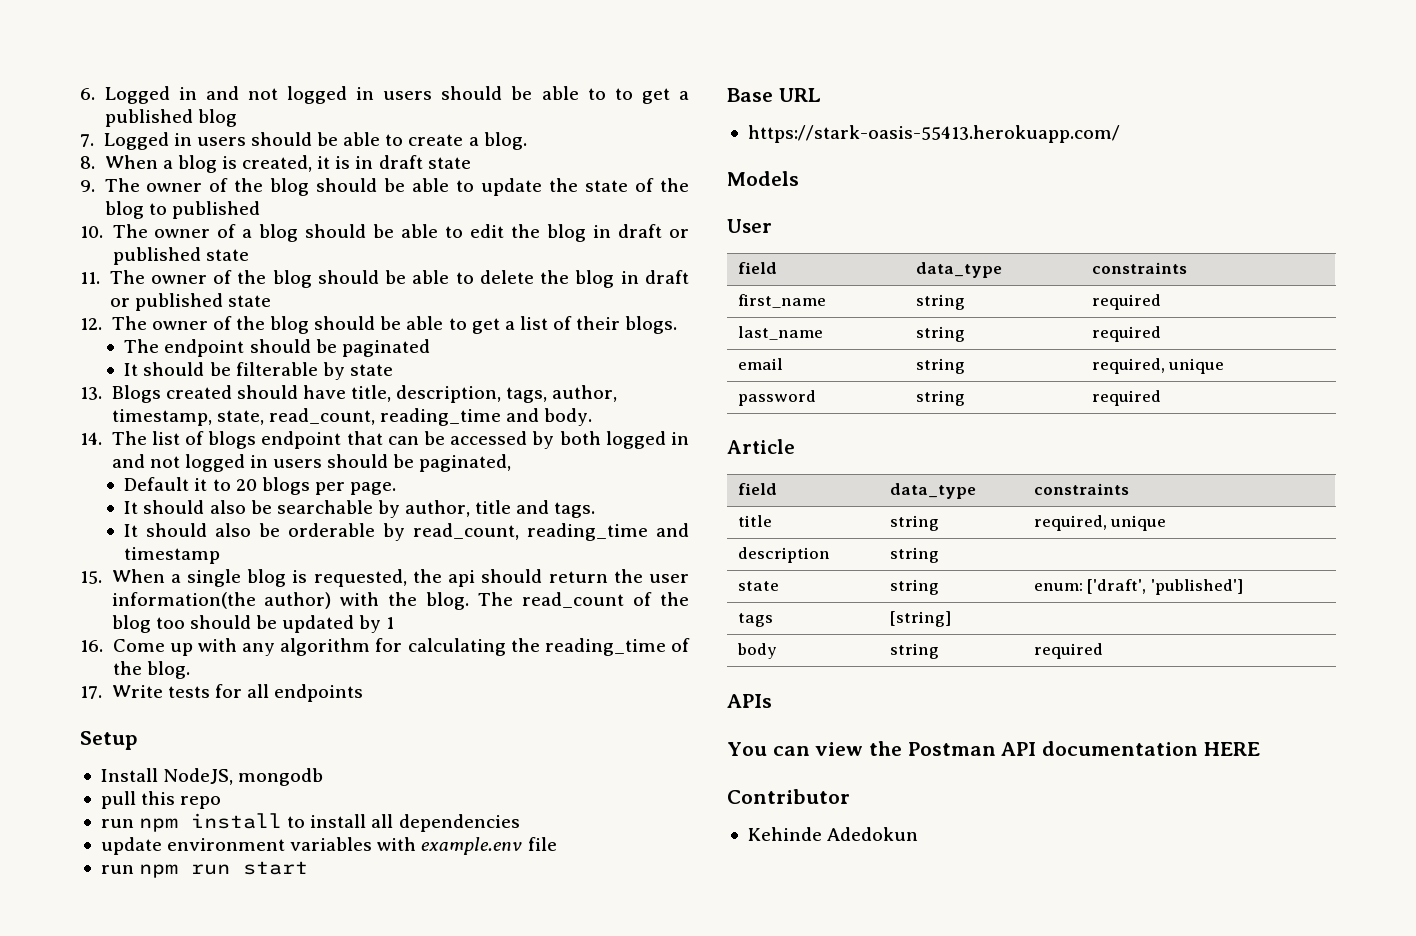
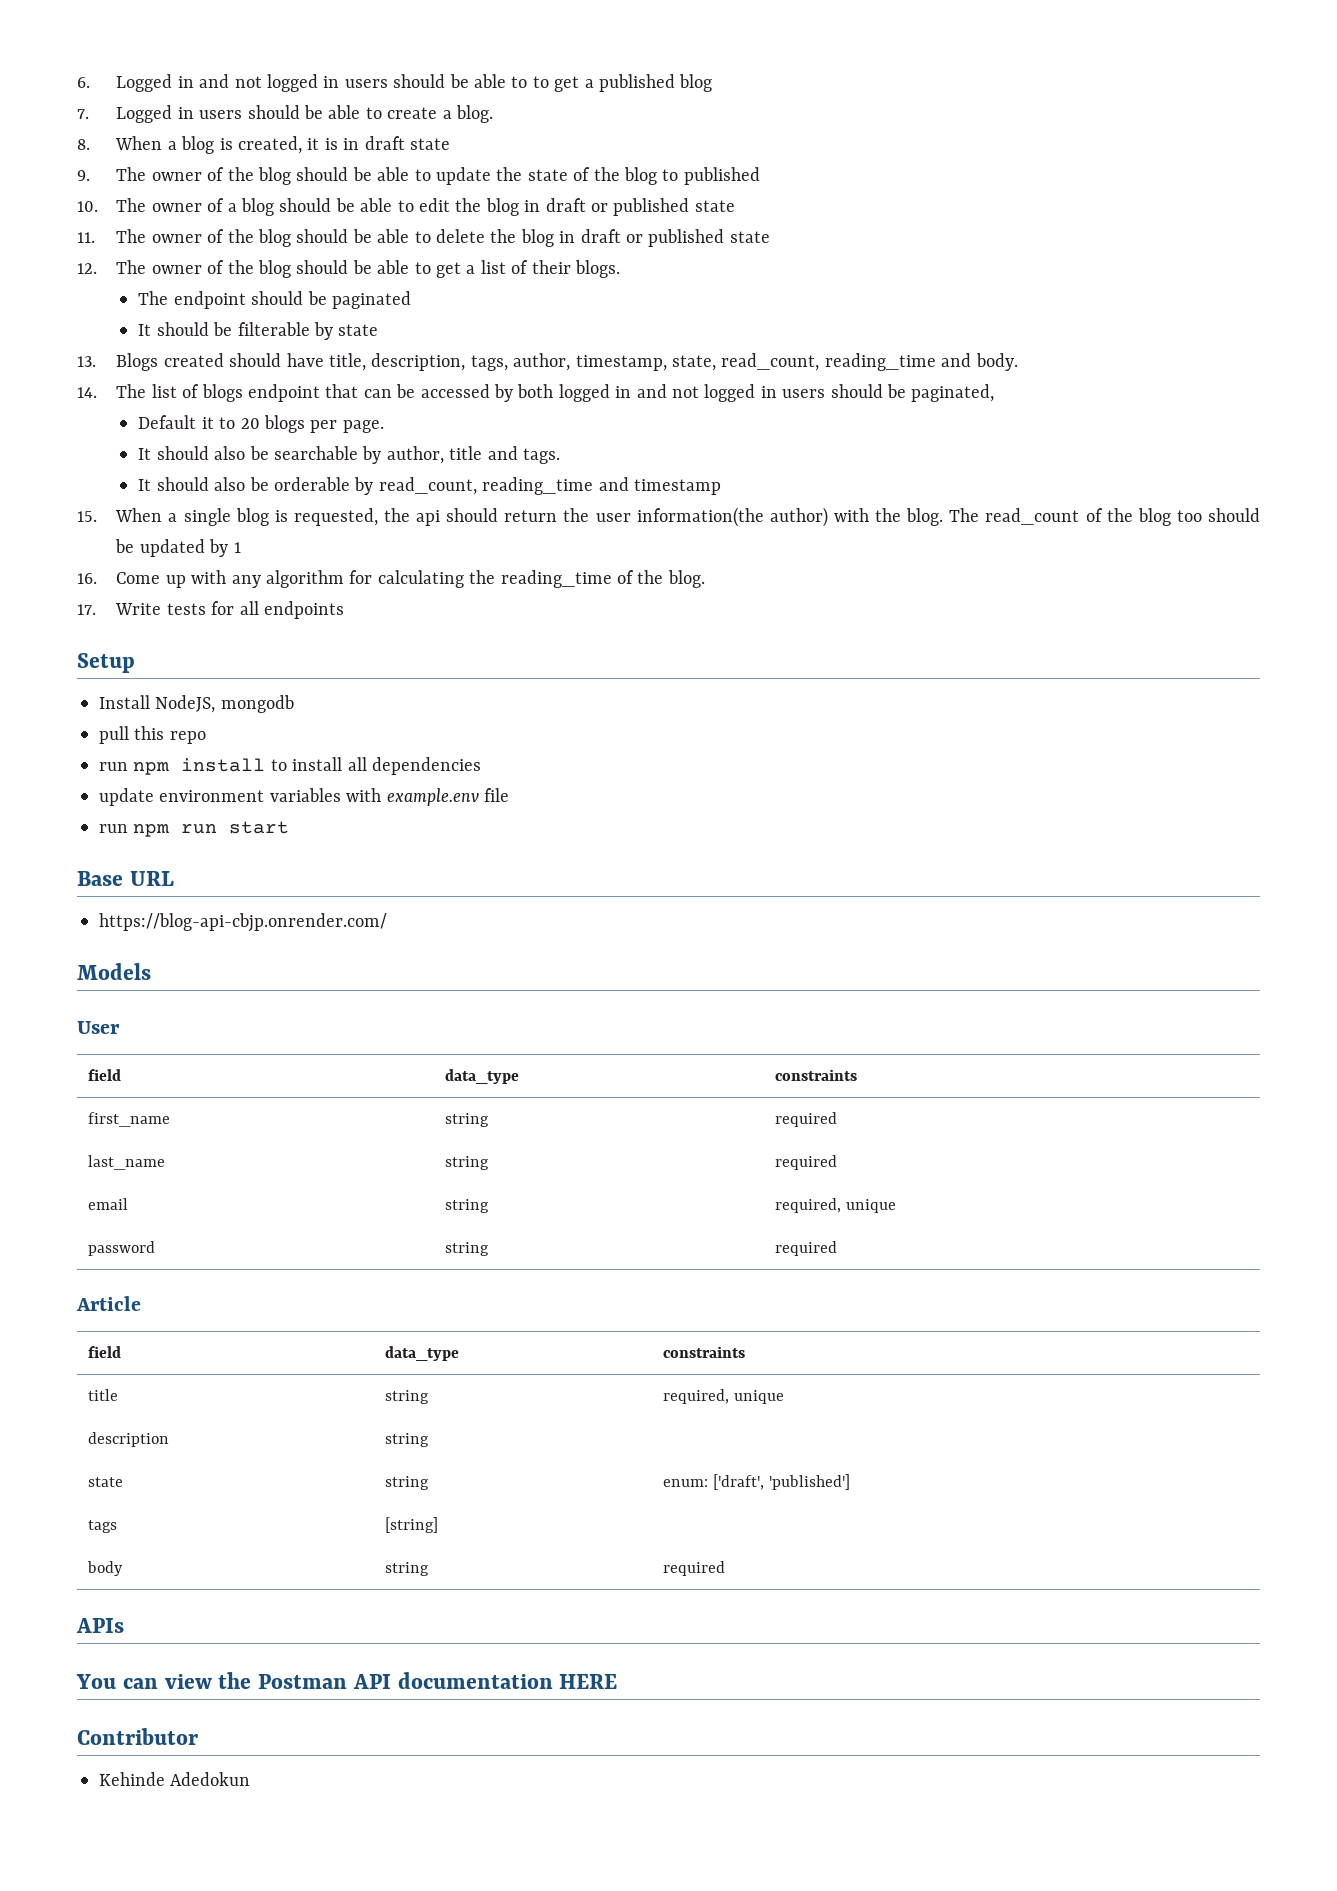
[747,125,1120,143] https://stark-oasis-55413.herokuapp.com/ -> [99,913,387,932] https://blog-api-cbjp.onrender.com/

